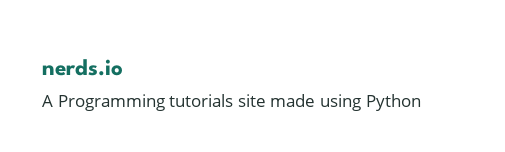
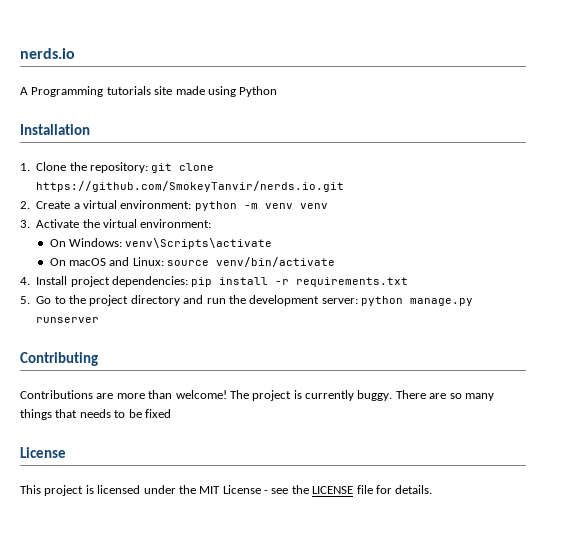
(421, 102) none -> [20,124,90,135] [20,162,215,173] [36,181,345,192] [20,200,328,211] [20,219,212,228] [49,238,273,249] [49,257,336,267] [20,276,409,287] [20,295,473,306] [36,317,100,323] [20,352,98,366] [20,390,494,401] [20,409,171,420] [20,447,66,458] [20,485,433,496] // Installation // 1. Clone the repository: git clone https://github.com/SmokeyTanvir/nerds.io.git // 2. Create a virtual environment: python -m venv venv // 3. Activate the virtual environment: // On Windows: venv\Scripts\activate // On macOS and Linux: source venv/bin/activate // 4. Install project dependencies: pip install -r requirements.txt // 5. Go to the project directory and run the development server: python manage.py runserver // Contributing // Contributions are more than welcome! The project is currently buggy. There are so many things that needs to be fixed // License // This project is licensed under the MIT License - see the LICENSE file for details.

